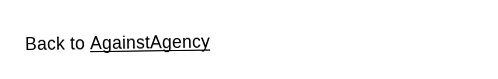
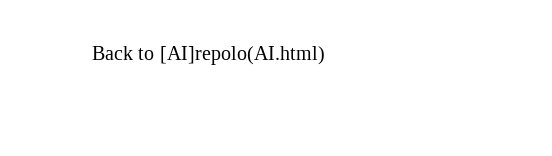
[89,34,211,54] AgainstAgency -> [159,46,325,65] [AI]repolo(AI.html)

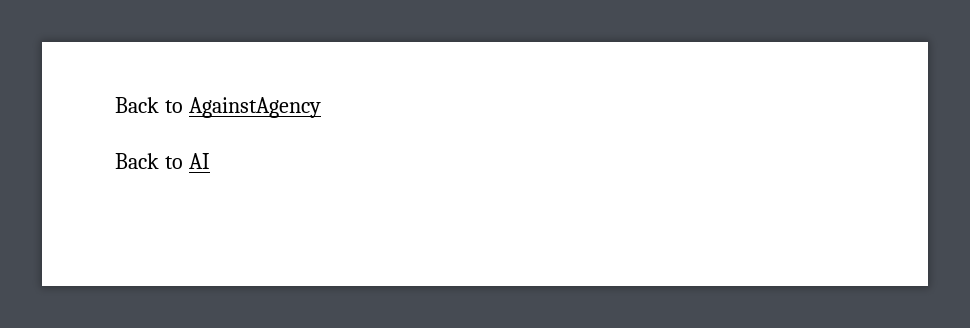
[92,46,325,65] Back to [AI]repolo(AI.html) -> [115,97,321,118] [115,153,210,169] Back to AgainstAgency // Back to AI

